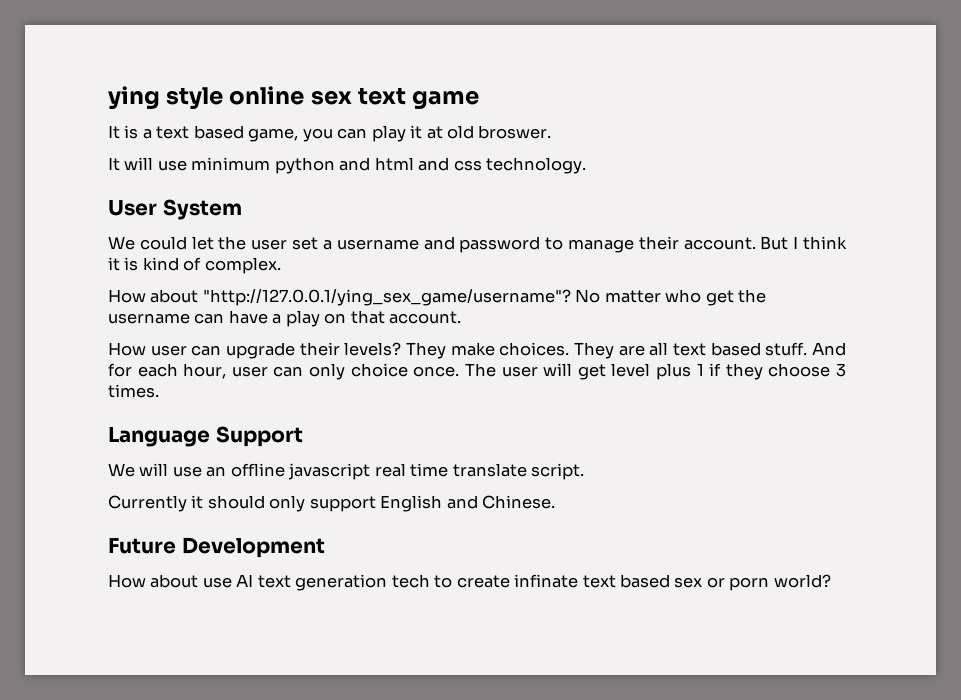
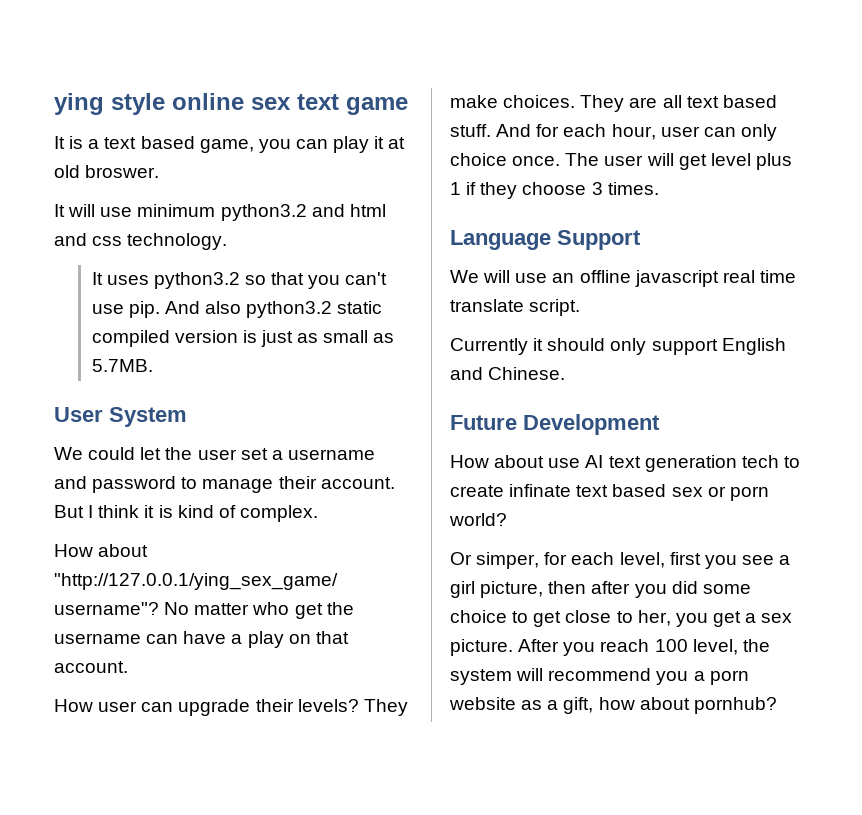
[274,157,335,174] python -> [220,204,307,221] python3.2
(587, 165) none -> [91,272,388,289] [91,301,383,318] [91,330,395,347] [91,359,153,372] // It uses python3.2 so that you can't use pip. And also python3.2 static compiled version is just as small as 5.7MB.
(831, 581) none -> [450,552,791,569] [450,581,751,598] [450,610,793,627] [450,639,770,656] [450,668,749,685] [449,697,777,714] // Or simper, for each level, first you see a girl picture, then after you did some choice to get close to her, you get a sex picture. After you reach 100 level, the system will recommend you a porn website as a gift, how about pornhub?

